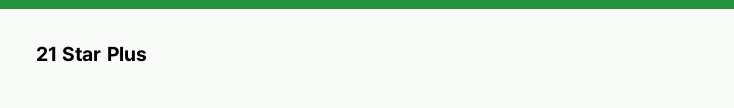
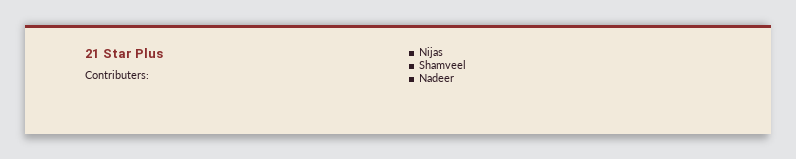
(147, 54) none -> [85,70,149,79] [419,47,444,58] [419,60,467,69] [419,73,455,82] // Contributers: // Nijas // Shamveel // Nadeer

